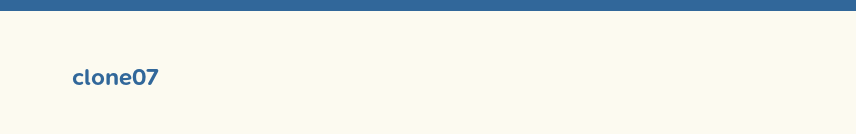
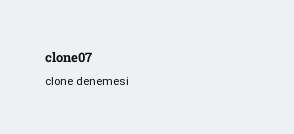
(159, 77) none -> [45,77,130,85] // clone denemesi

